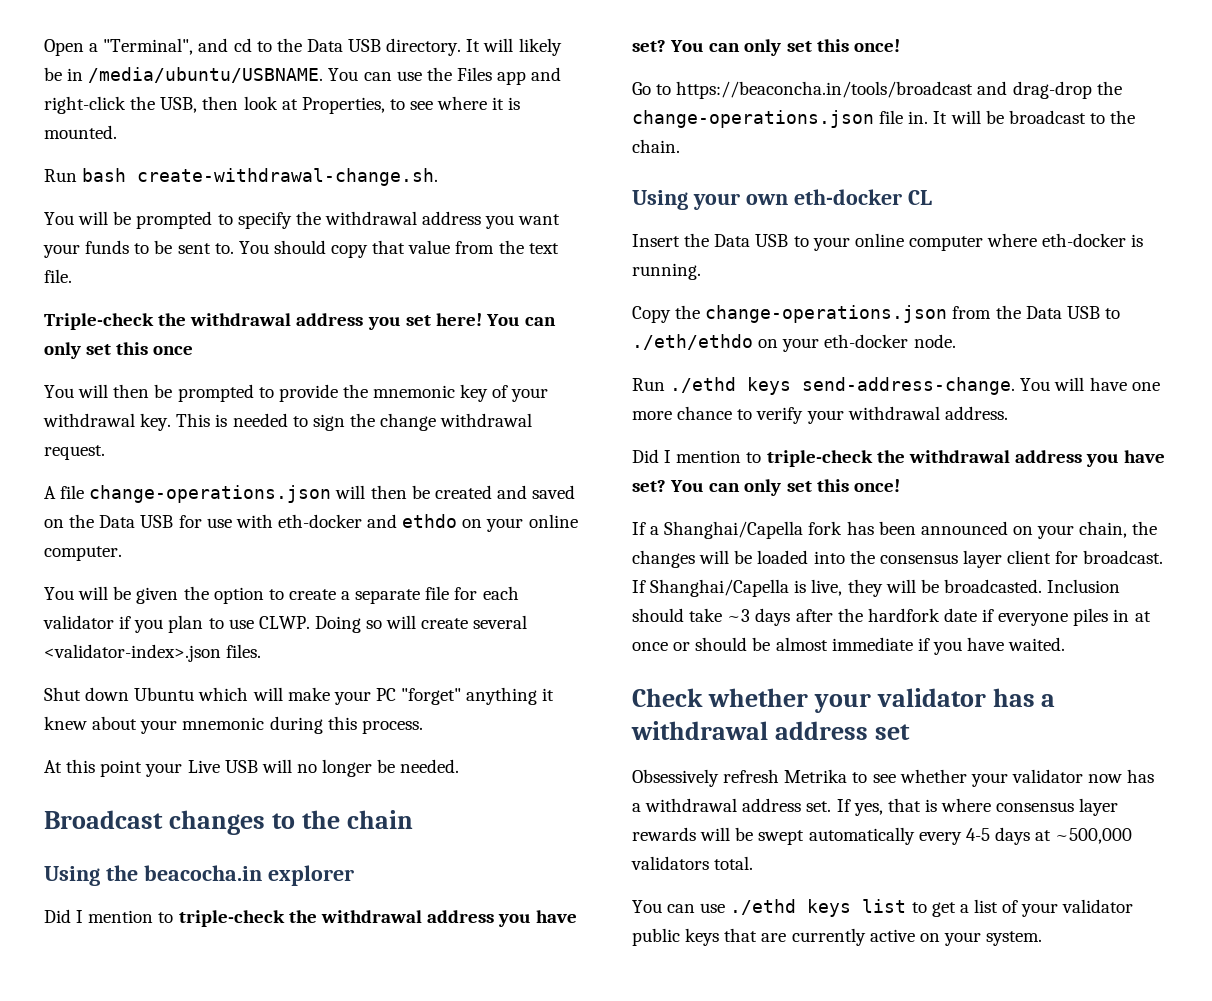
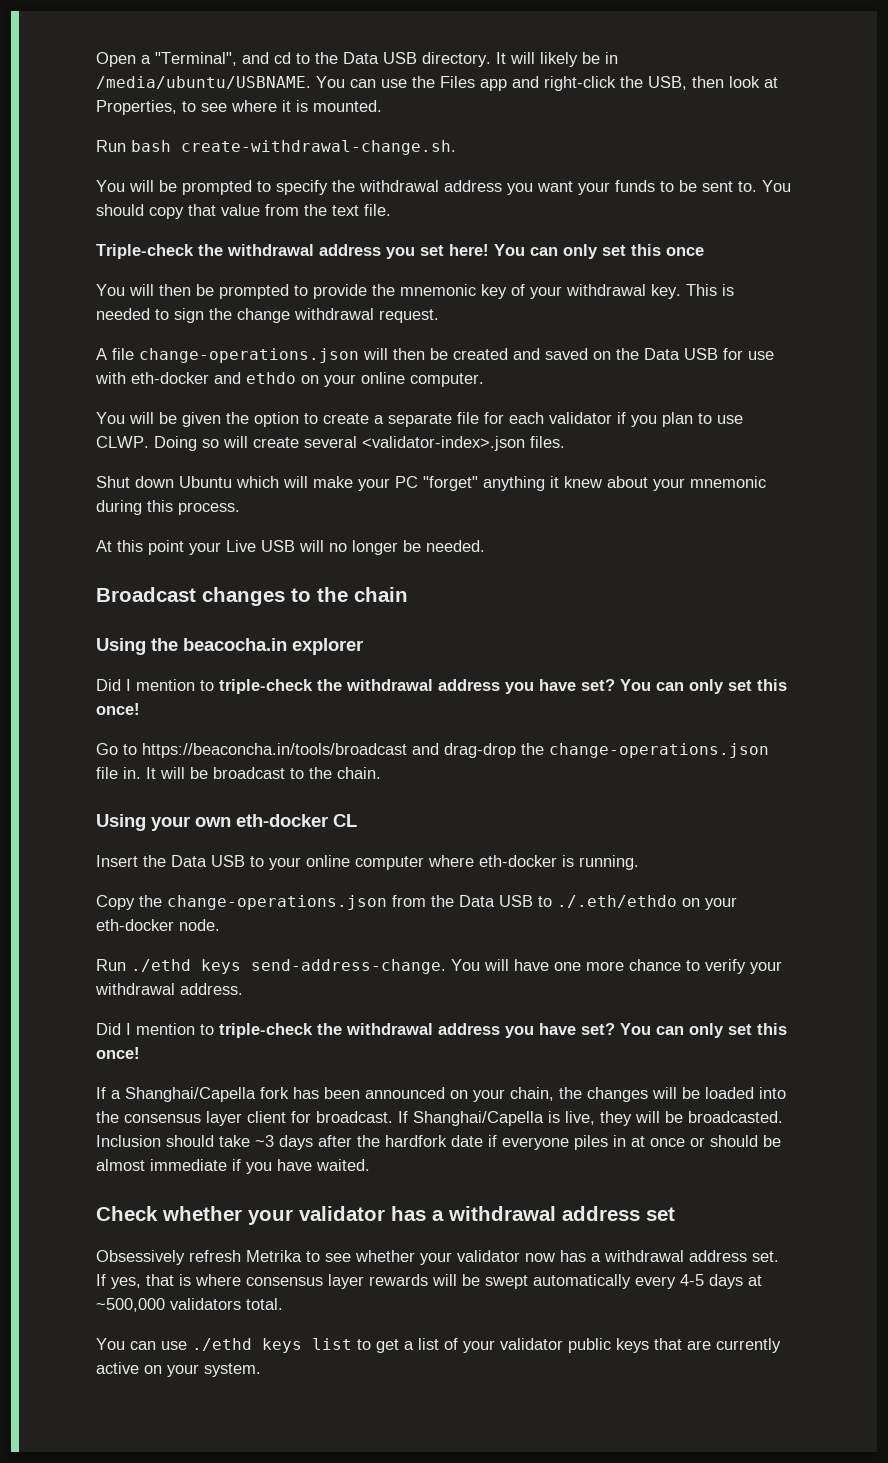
[632,334,753,350] ./eth/ethdo -> [557,895,677,908] ./.eth/ethdo

